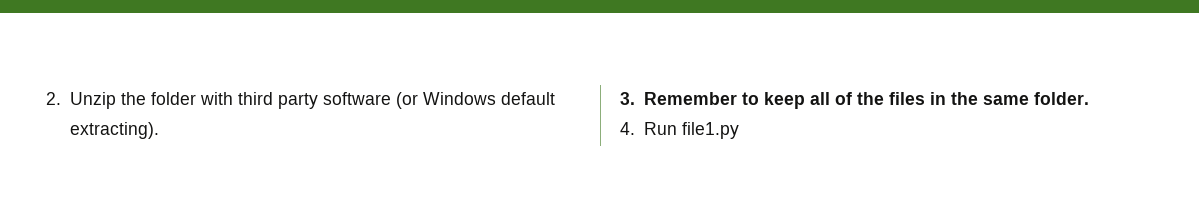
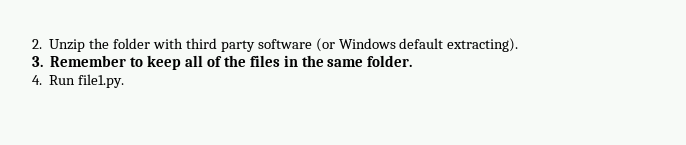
[681,122,739,139] file1.py -> [78,74,125,88] file1.py.

